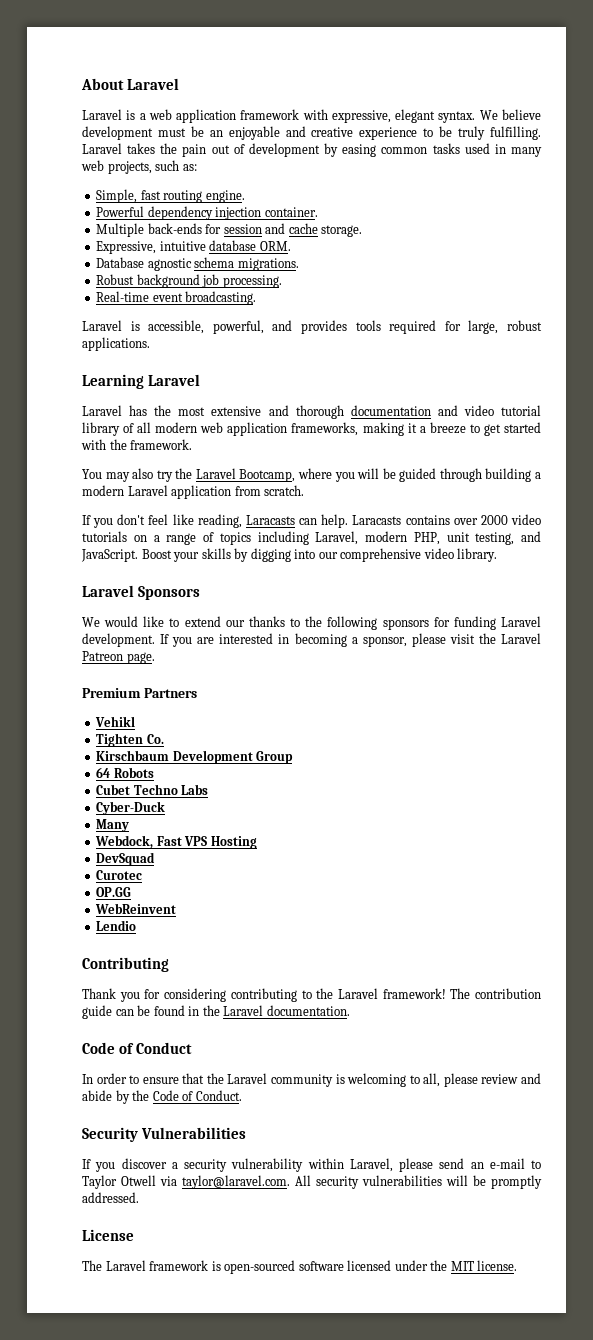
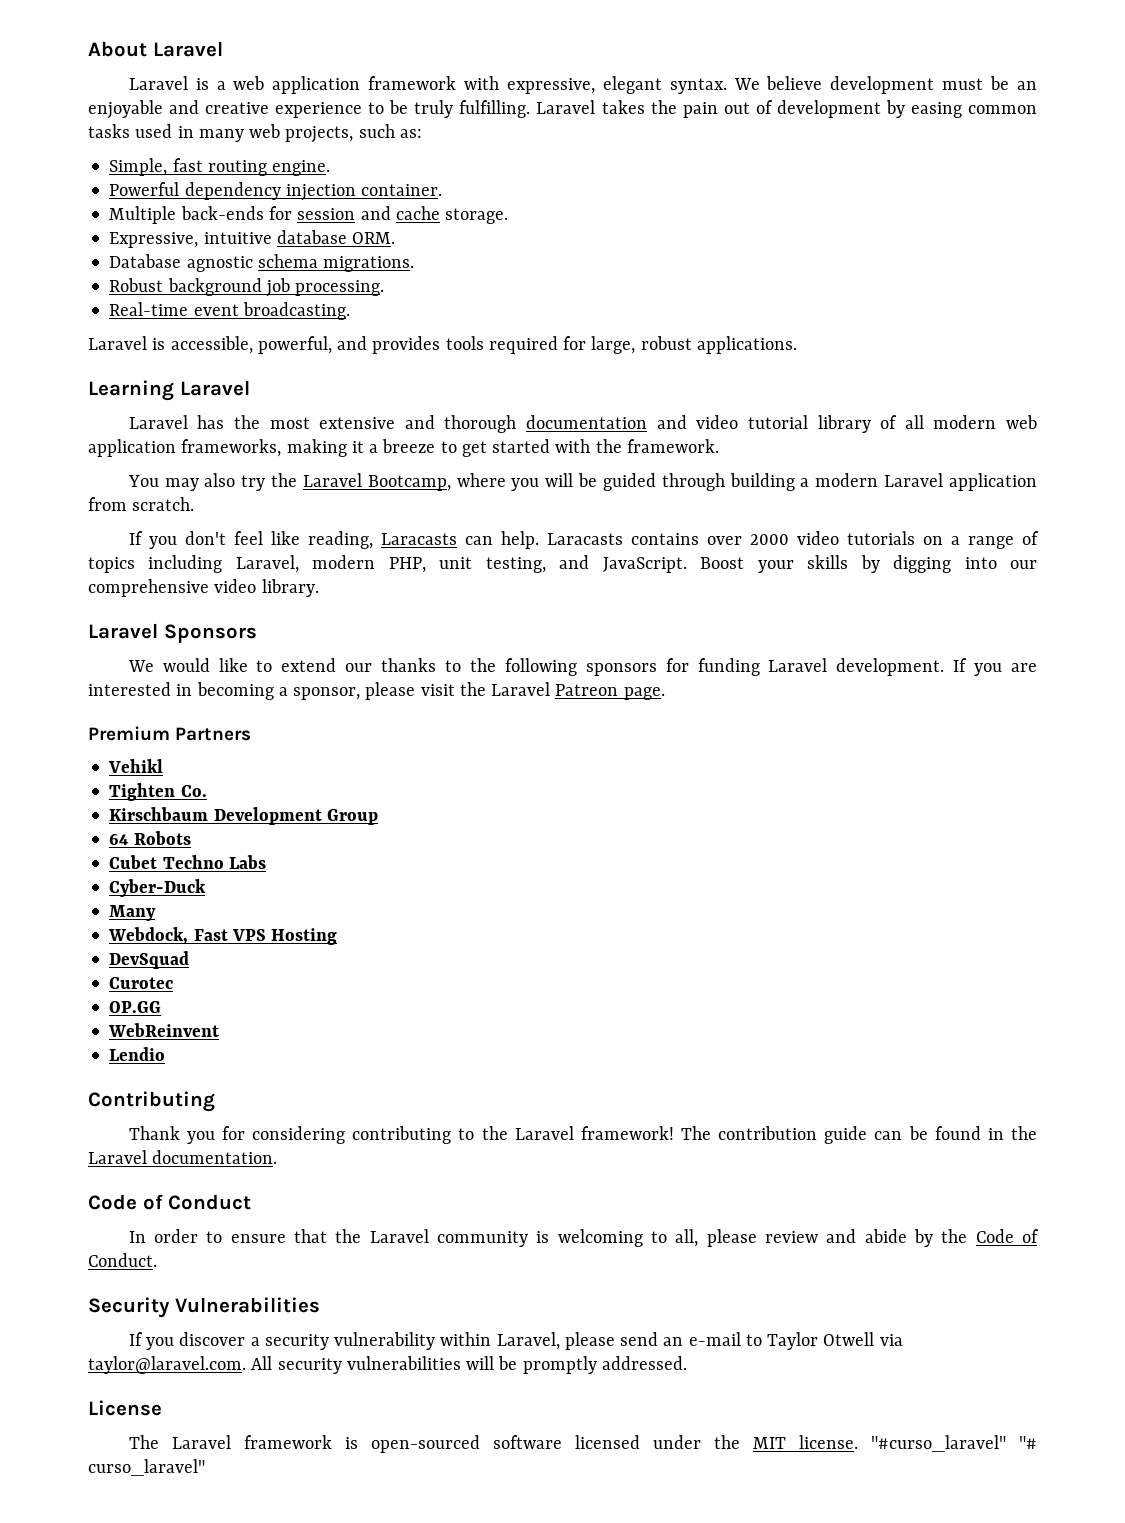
(518, 1265) none -> [870,1435,1037,1452] [88,1459,205,1476] "#curso_laravel" "# curso_laravel"

